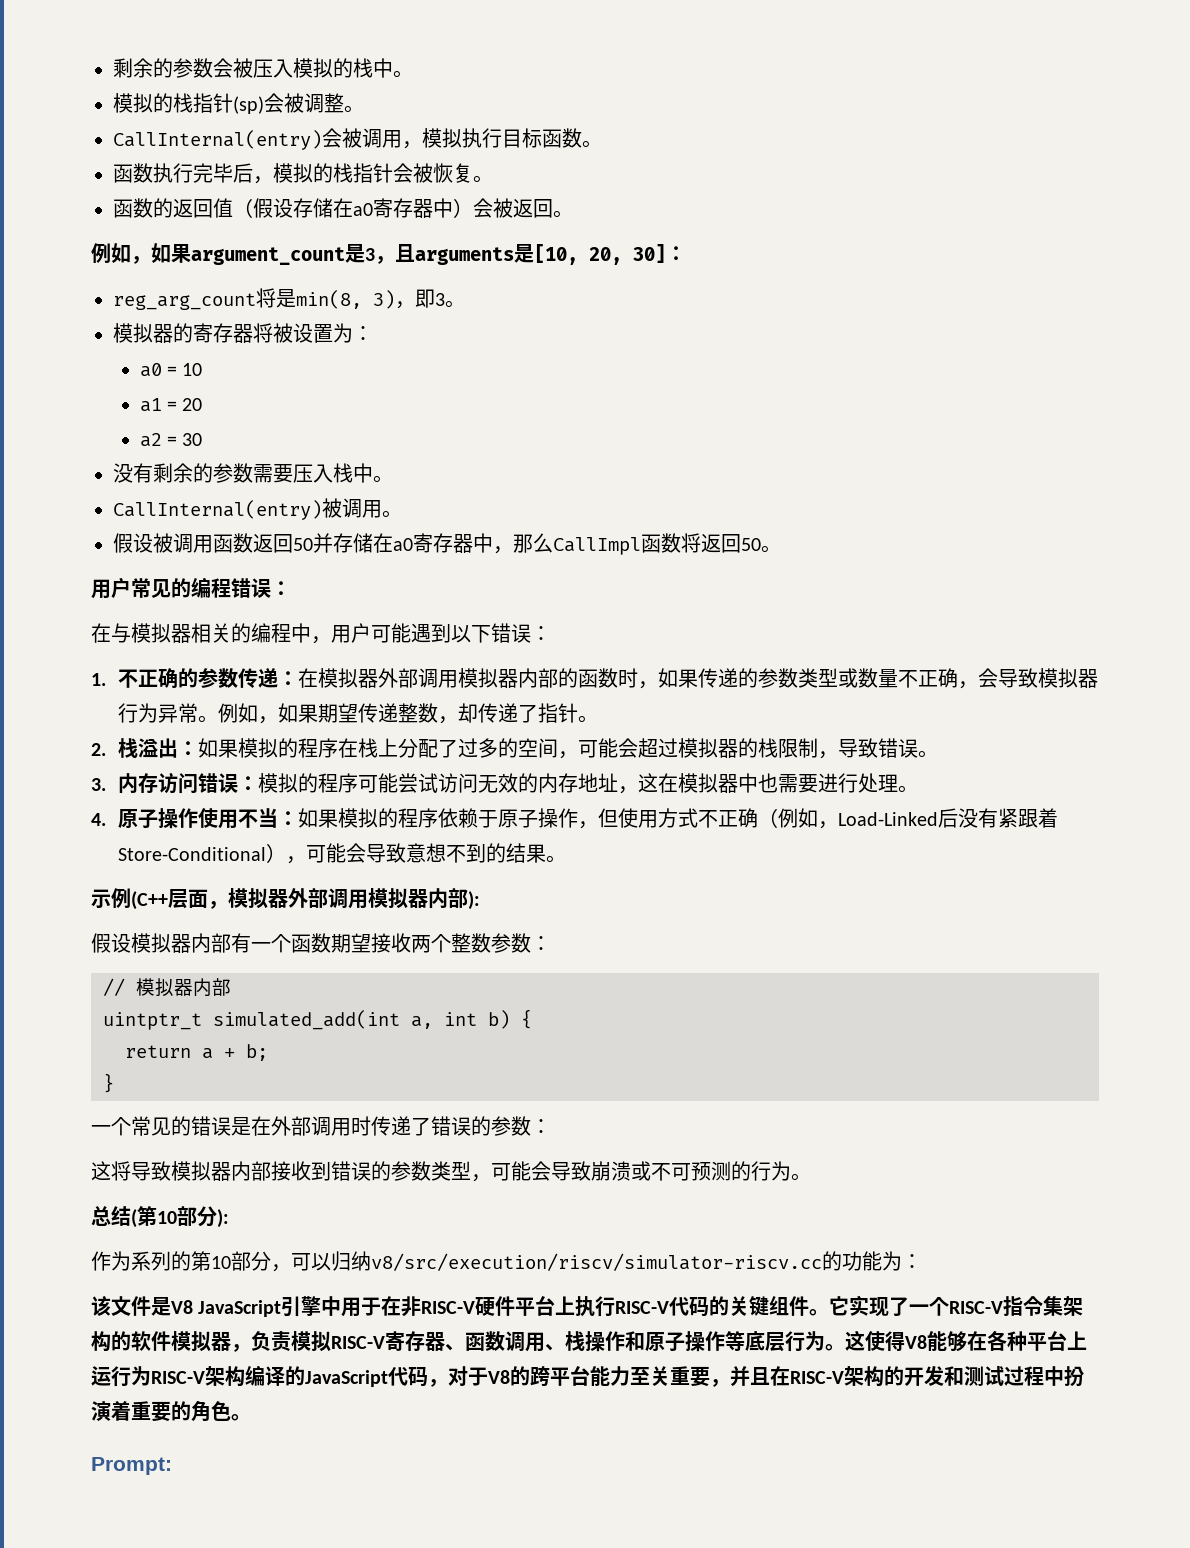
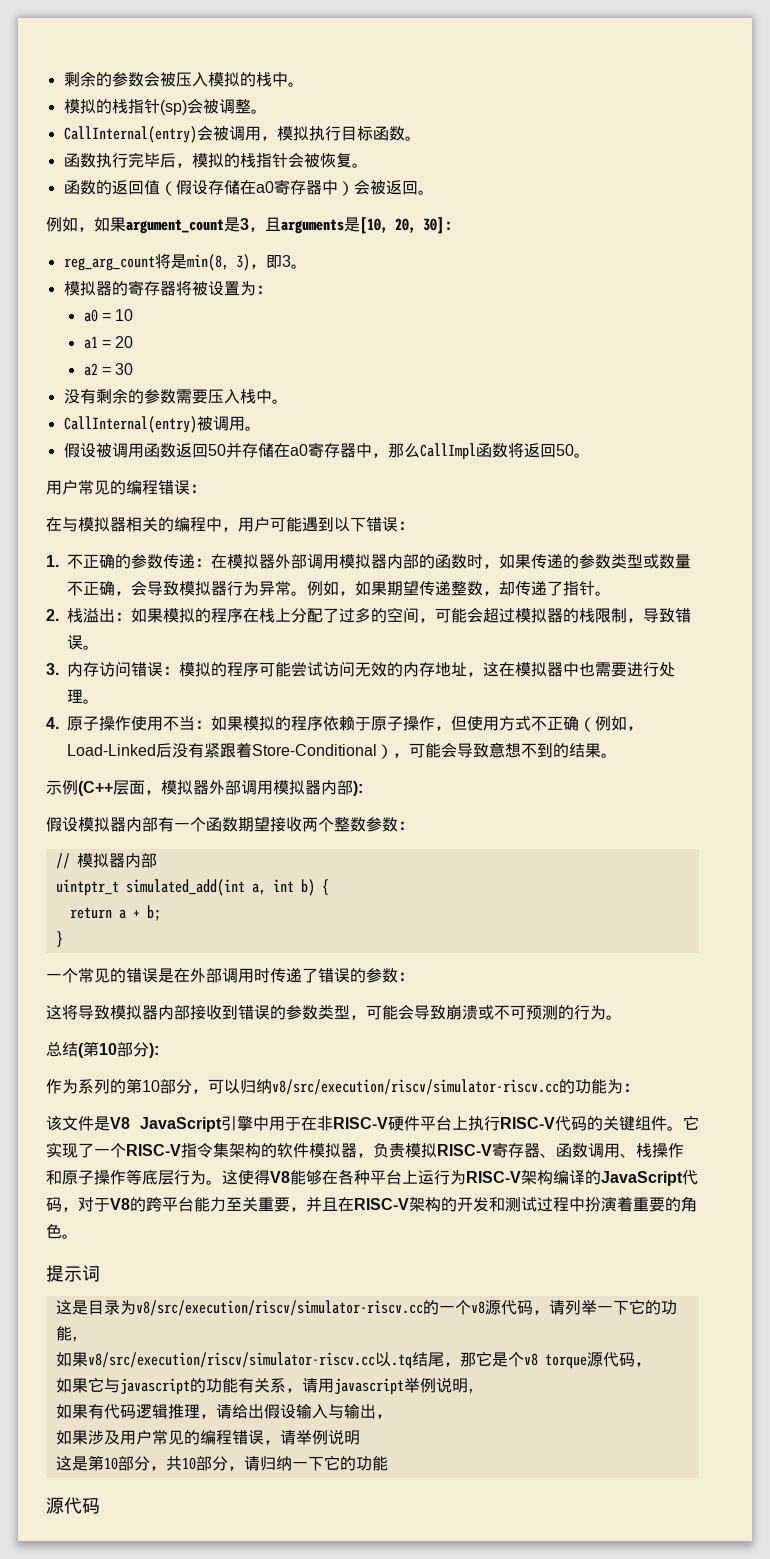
[91,1457,172,1475] Prompt: -> [46,1265,100,1282] [55,1299,677,1316] [55,1326,79,1342] [55,1351,651,1369] [55,1377,475,1395] [55,1403,392,1419] [55,1429,360,1445] [55,1455,388,1471] [46,1497,100,1514] 提示词 // 这是目录为v8/src/execution/riscv/simulator-riscv.cc的一个v8源代码，请列举一下它的功能, // 如果v8/src/execution/riscv/simulator-riscv.cc以.tq结尾，那它是个v8 torque源代码， // 如果它与javascript的功能有关系，请用javascript举例说明, // 如果有代码逻辑推理，请给出假设输入与输出， // 如果涉及用户常见的编程错误，请举例说明 // 这是第10部分，共10部分，请归纳一下它的功能 // 源代码

